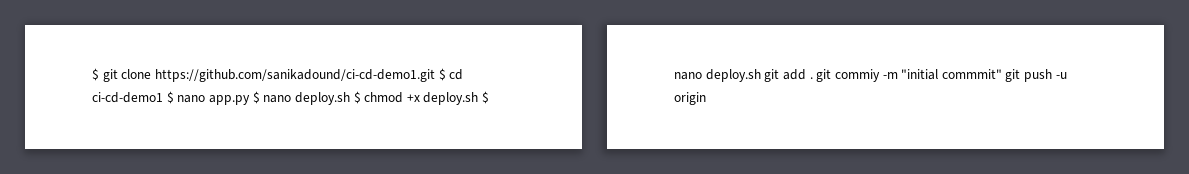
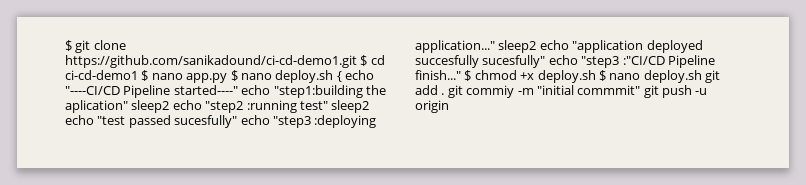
(350, 98) none -> [336,70,374,82] [65,85,386,98] [65,100,370,113] [65,115,377,128] [415,40,703,53] [415,55,715,68] [415,70,461,80] { echo "----CI/CD Pipeline started----" echo "step1:building the aplication" sleep2 echo "step2 :running test" sleep2 echo "test passed sucesfully" echo "step3 :deploying application..." sleep2 echo "application deployed succesfully sucesfully" echo "step3 :"CI/CD Pipeline finish..."

